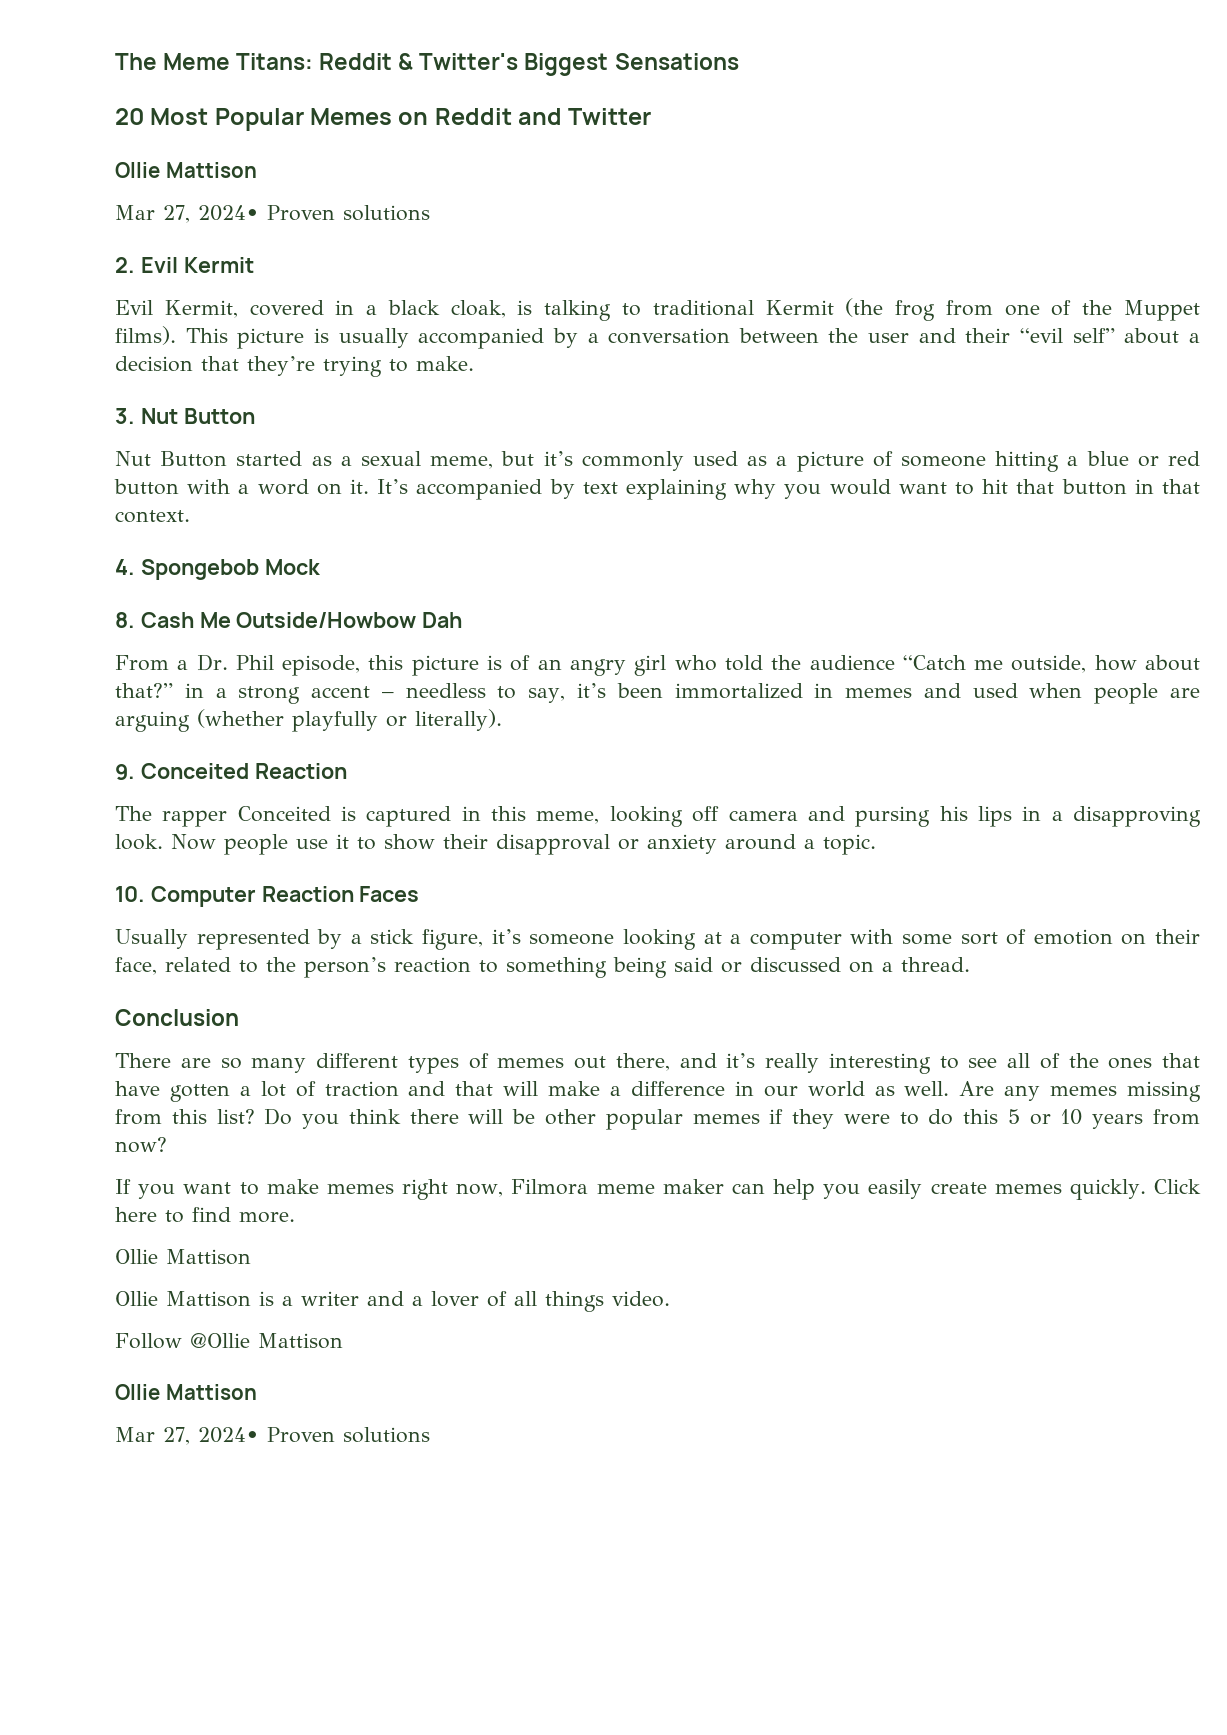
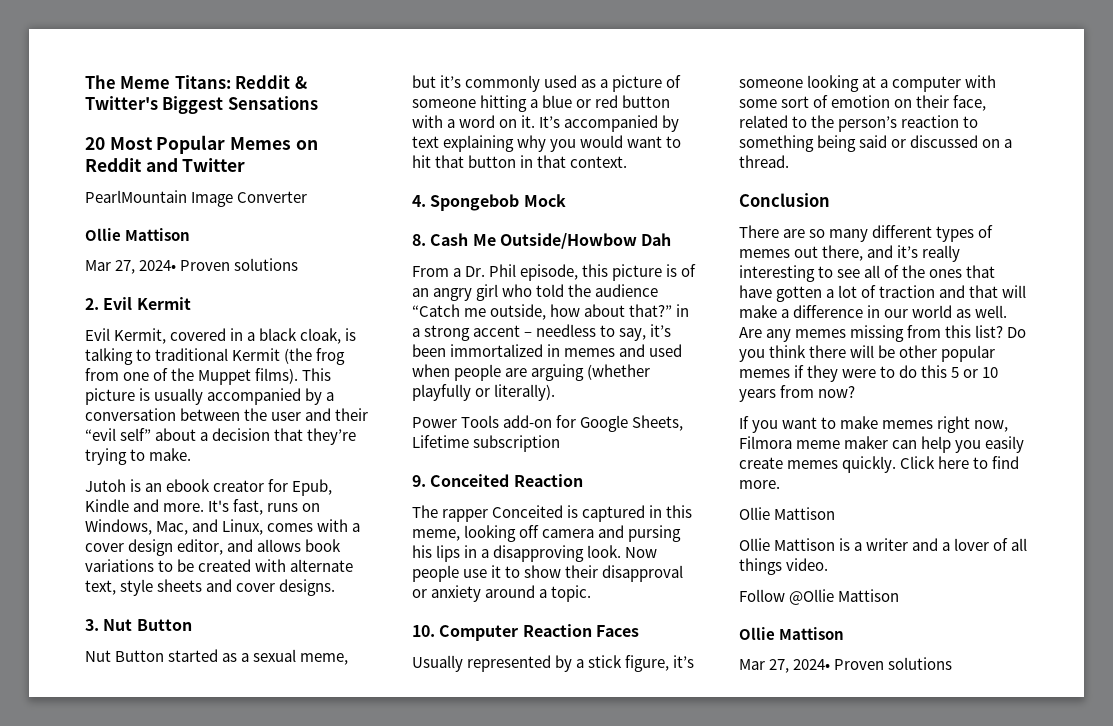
(652, 116) none -> [85,190,308,207] // PearlMountain Image Converter
(474, 363) none -> [85,479,333,496] [85,499,321,515] [85,519,361,535] [85,539,342,556] [85,559,354,572] [85,579,336,596] // Jutoh is an ebook creator for Epub, Kindle and more. It's fast, runs on Windows, Mac, and Linux, comes with a cover design editor, and allows book variations to be created with alternate text, style sheets and cover designs.
(502, 720) none -> [412,415,684,432] [412,435,561,452] // Power Tools add-on for Google Sheets, Lifetime subscription

